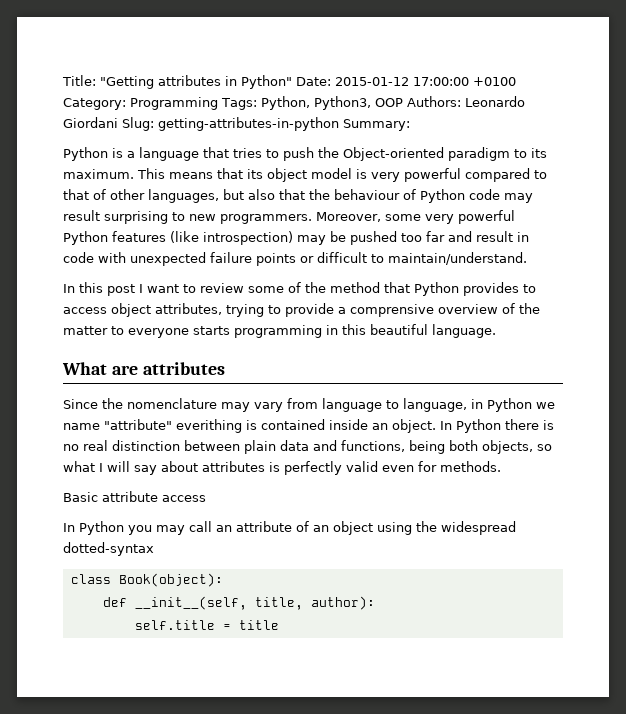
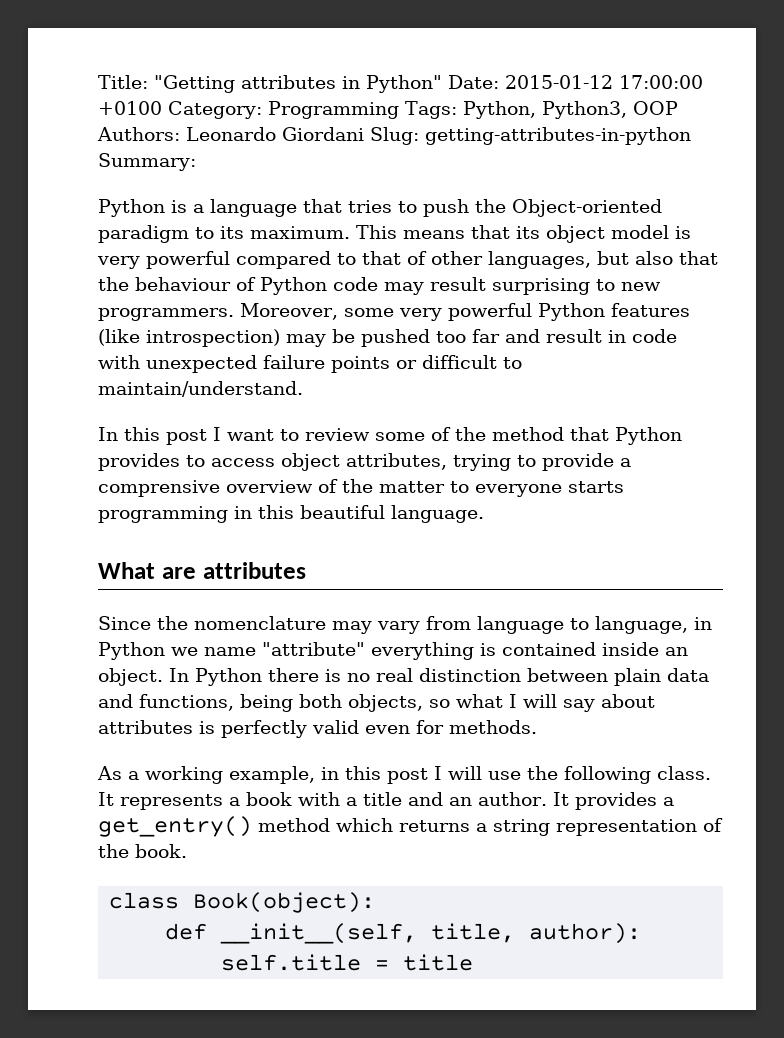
[176,419,242,433] everithing -> [371,642,474,660] everything
[63,491,206,502] [63,521,516,535] [63,542,154,556] Basic attribute access // In Python you may call an attribute of an object using the widespread dotted-syntax -> [97,766,711,784] [98,792,674,810] [98,816,723,837] [98,844,187,858] As a working example, in this post I will use the following class. It represents a book with a title and an author. It provides a get_entry() method which returns a string representation of the book.

